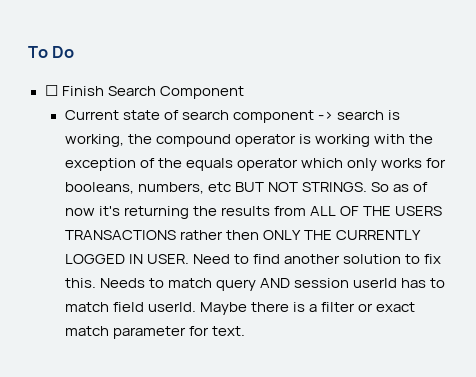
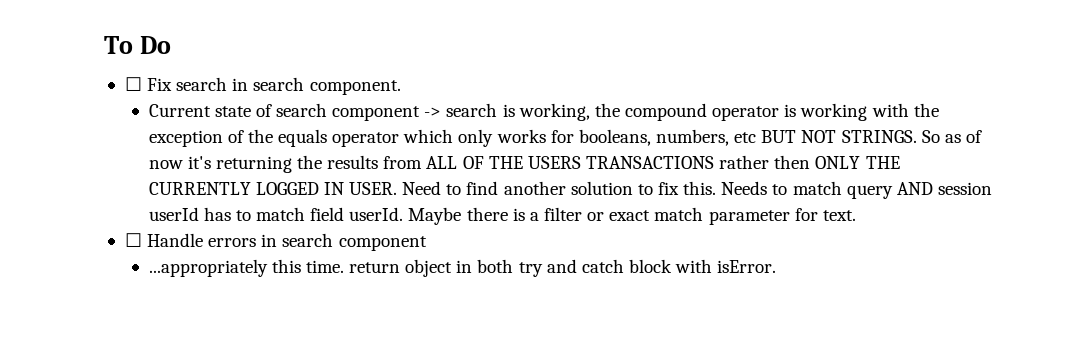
[61,86,244,99] Finish Search Component -> [147,77,401,95] Fix search in search component.
(246, 331) none -> [124,233,427,251] [148,259,777,277] // ☐ Handle errors in search component // ...appropriately this time. return object in both try and catch block with isError.

